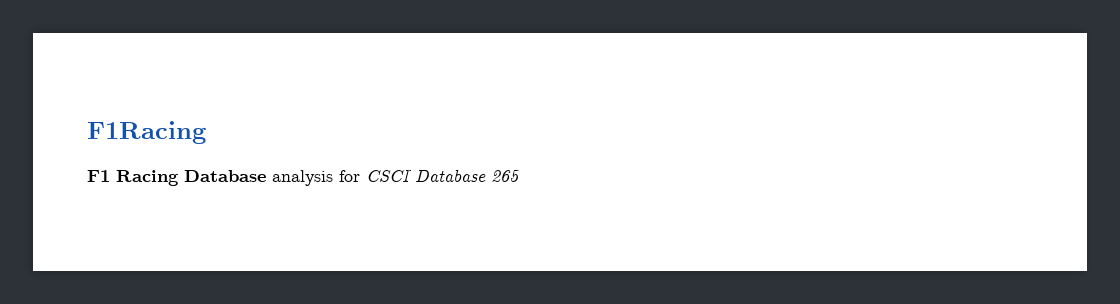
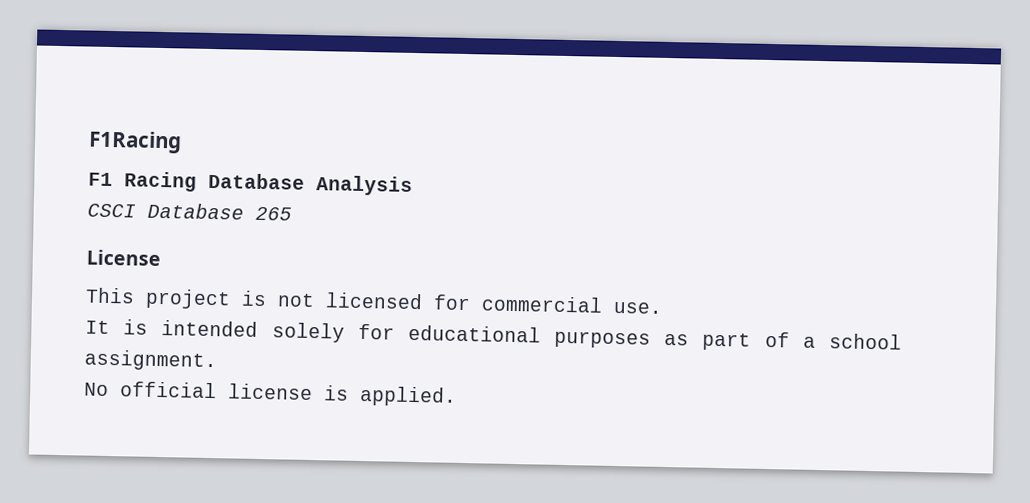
[272,170,360,186] analysis for -> [316,175,413,196] Analysis //
(520, 176) none -> [86,249,161,267] [85,287,663,314] [85,319,902,351] [84,349,217,372] [84,381,457,407] // License // This project is not licensed for commercial use. // It is intended solely for educational purposes as part of a school assignment. // No official license is applied.

